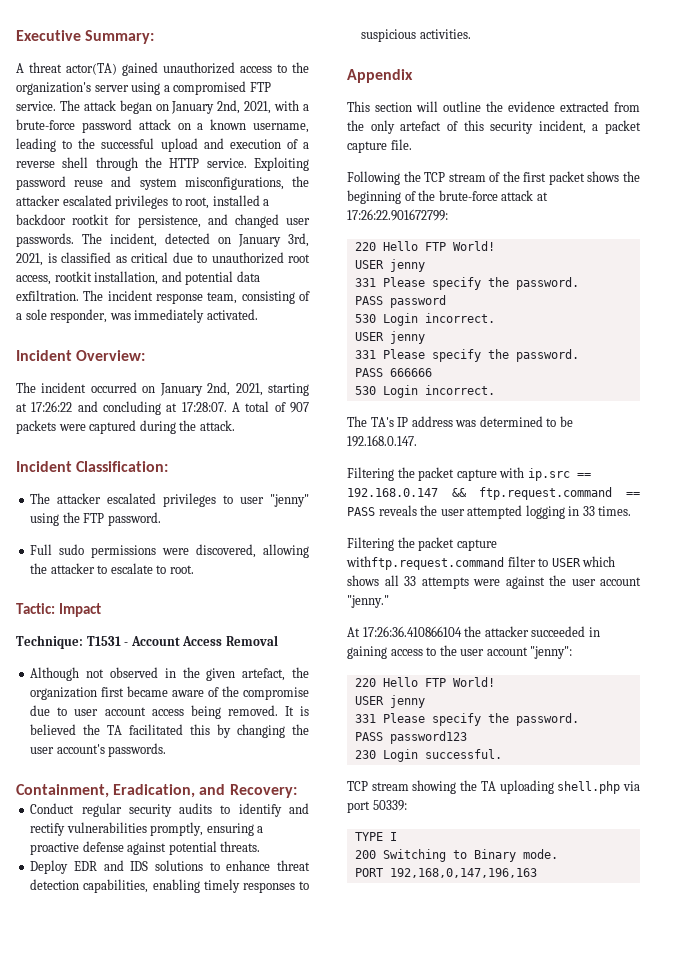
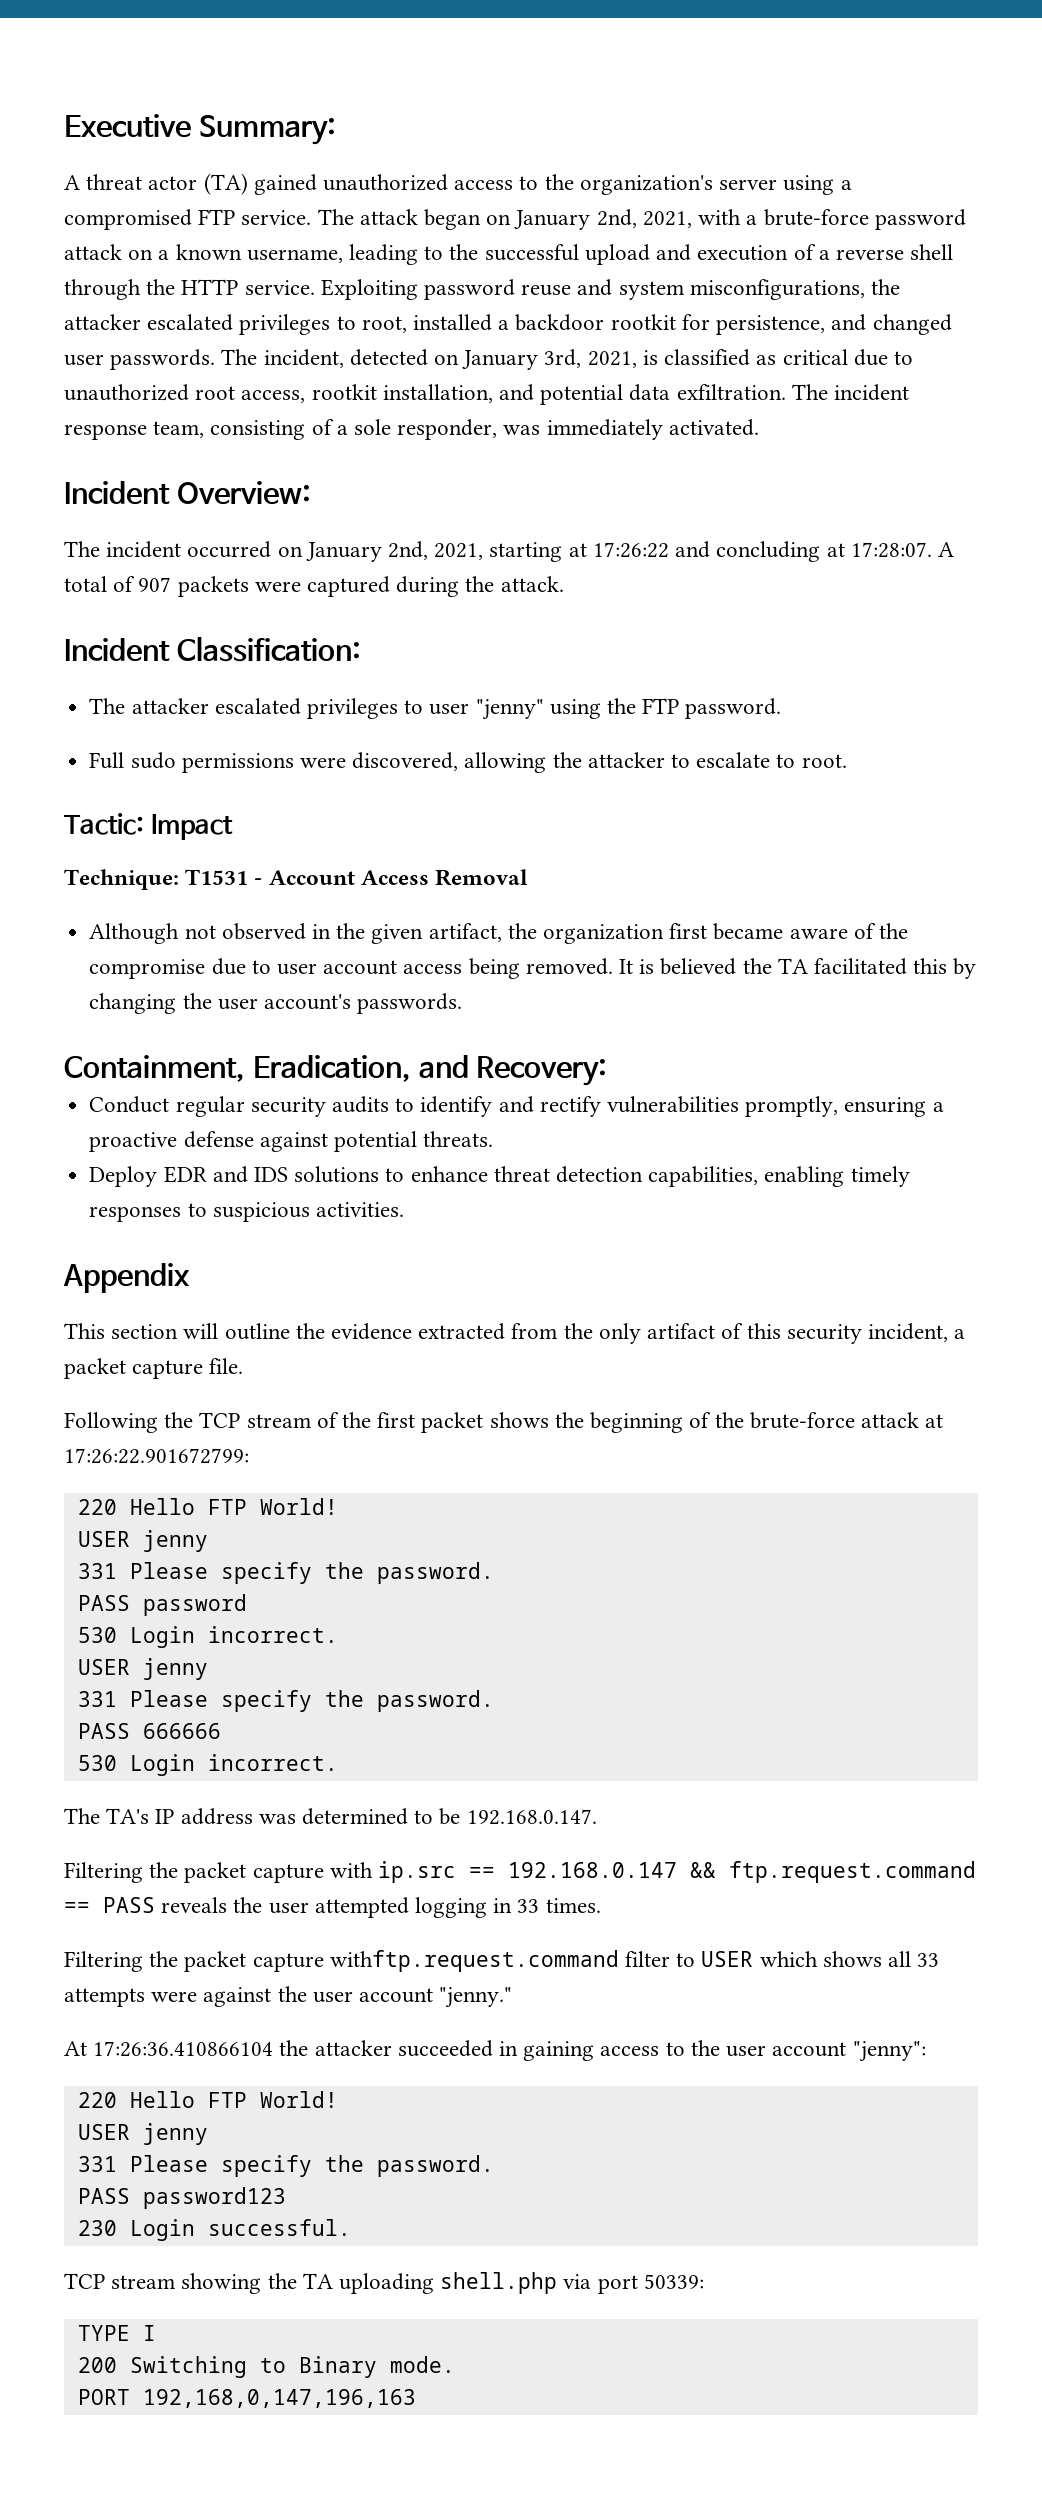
[66,63,117,75] actor(TA) -> [148,173,248,195] actor (TA)
[242,668,286,681] artefact, -> [428,923,502,942] artifact,
[400,121,442,131] artefact -> [647,1323,716,1339] artifact

